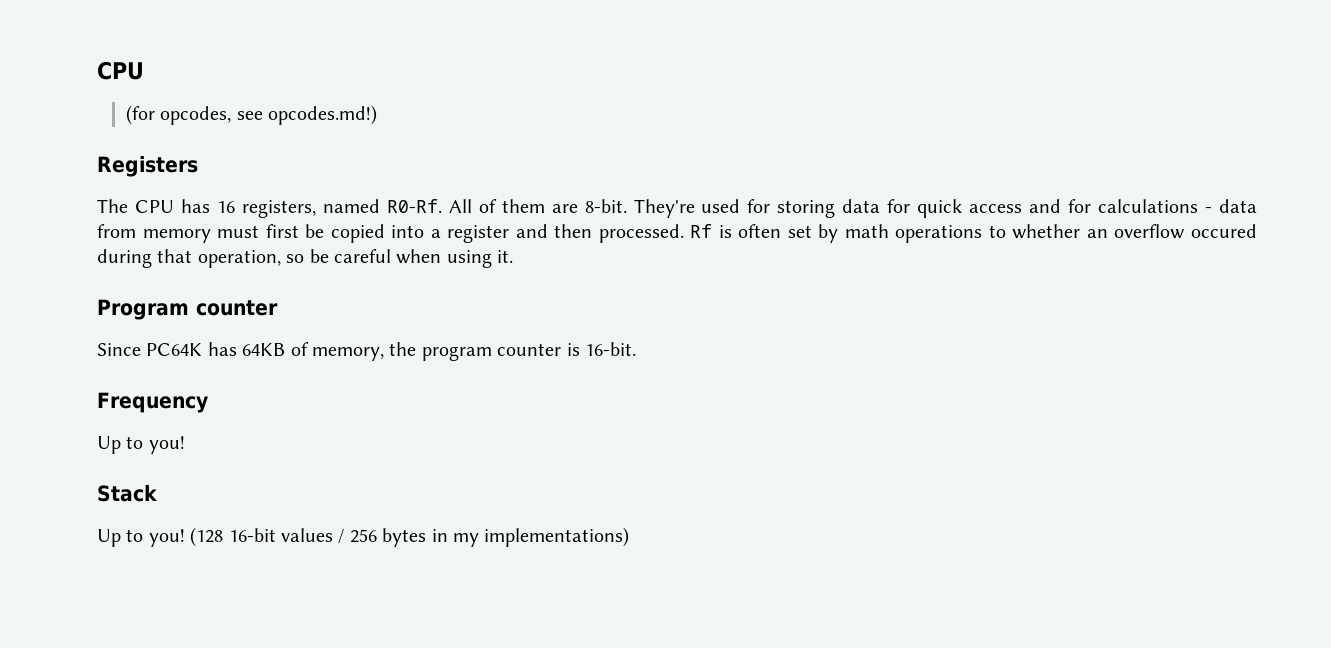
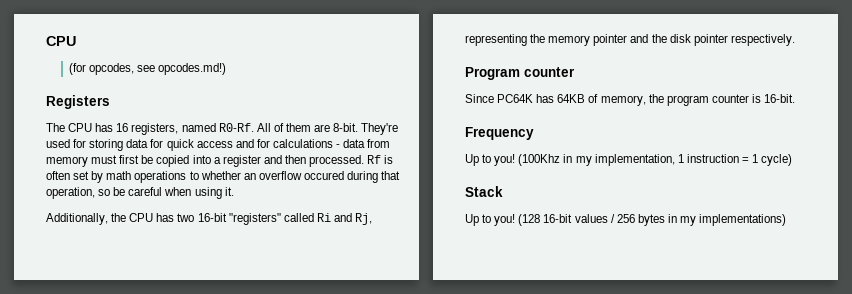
(514, 256) none -> [46,213,373,225] [465,34,795,46] // Additionally, the CPU has two 16-bit "registers" called Ri and Rj, representing the memory pointer and the disk pointer respectively.
(185, 445) none -> [518,154,793,166] (100Khz in my implementation, 1 instruction = 1 cycle)

